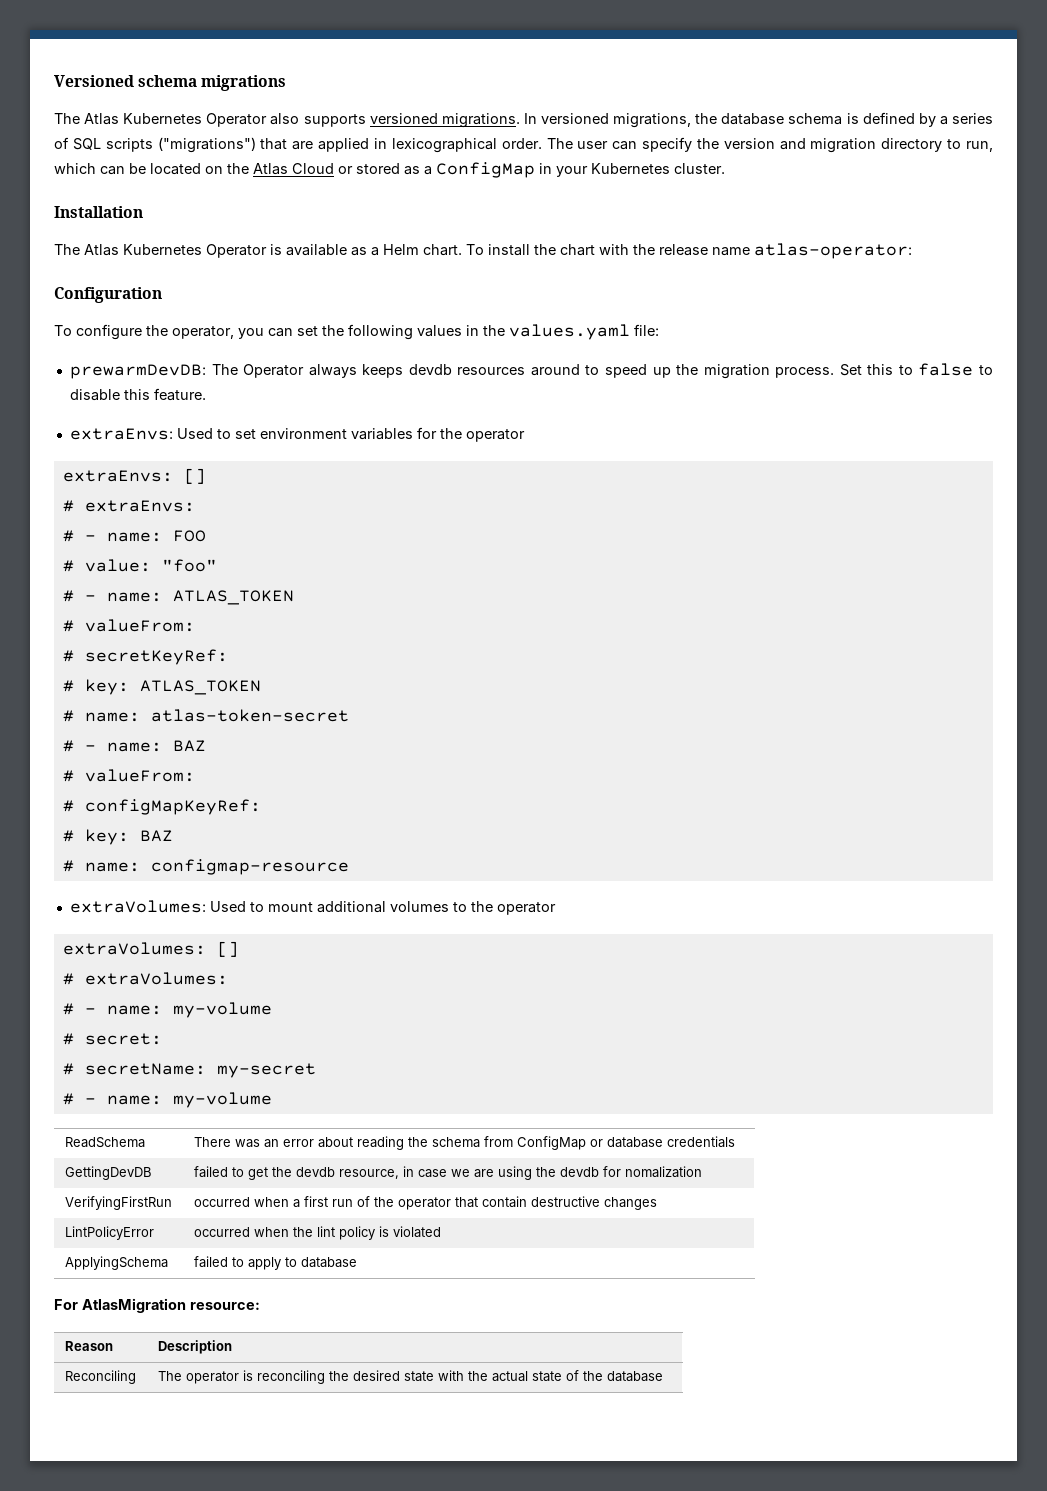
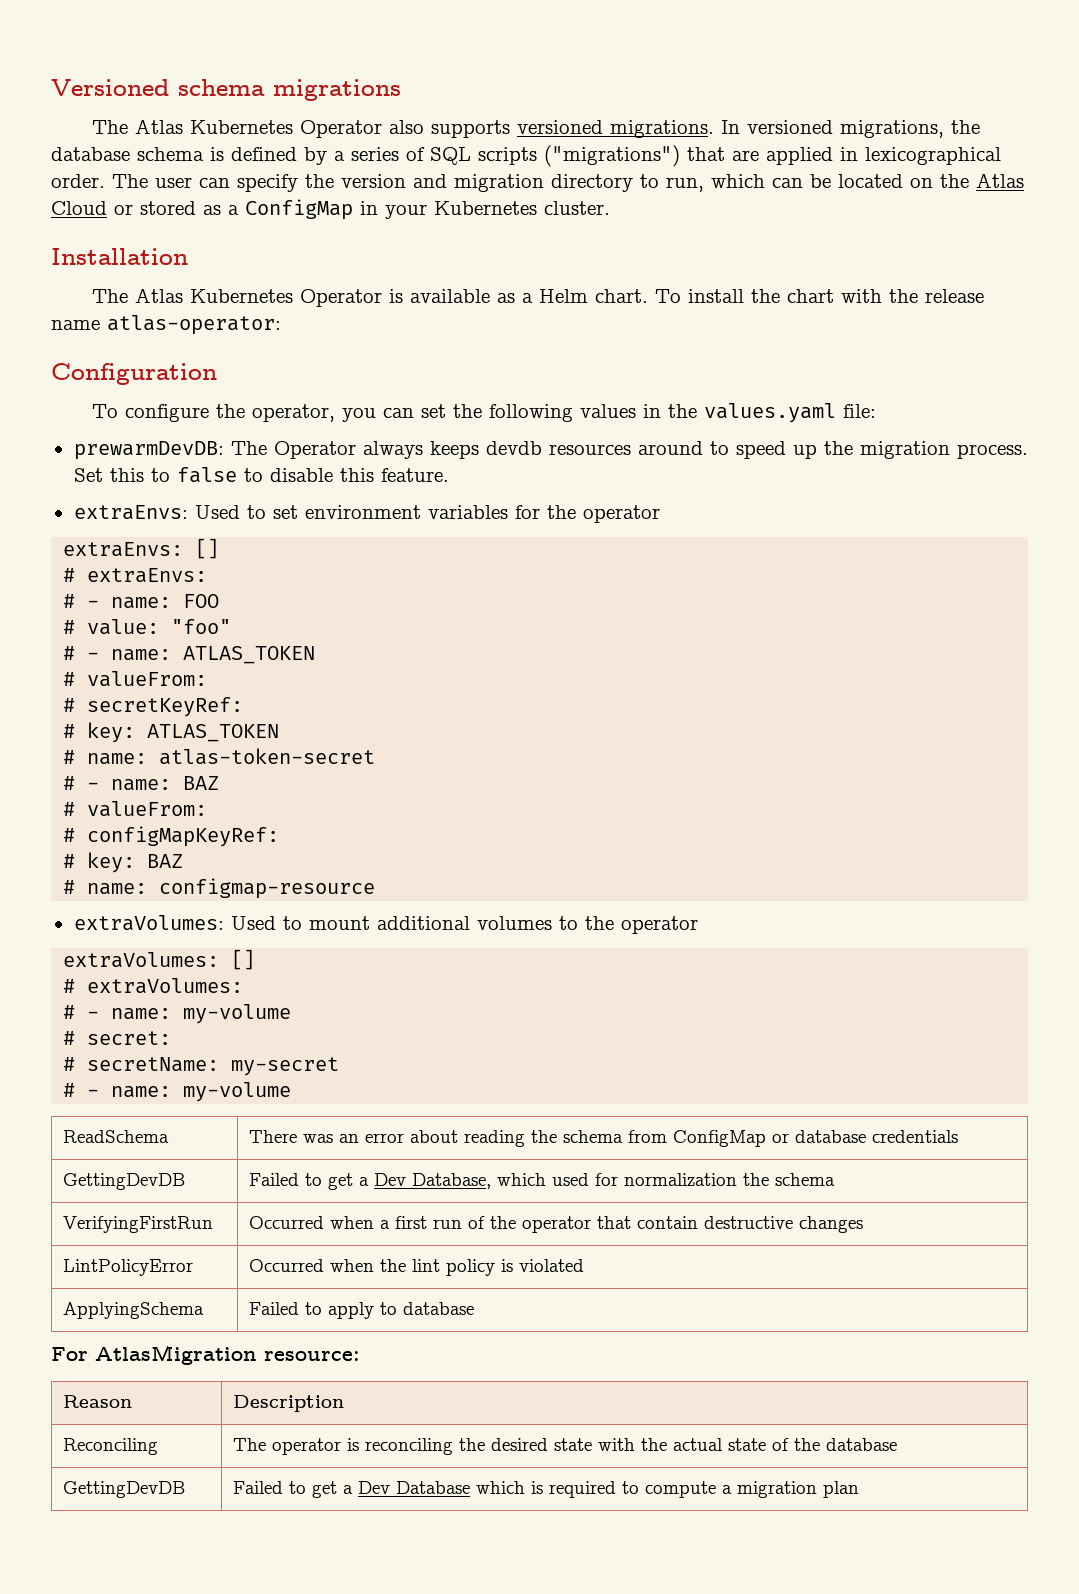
[193,1166,702,1180] failed to get the devdb resource, in case we are using the devdb for nomalization -> [249,1173,836,1190] Failed to get a Dev Database, which used for normalization the schema
[193,1197,250,1207] occurred -> [249,1216,325,1229] Occurred
[193,1227,250,1237] occurred -> [249,1259,325,1272] Occurred
[193,1256,228,1268] failed -> [249,1302,300,1315] Failed
(663, 1376) none -> [63,1481,186,1498] [233,1481,860,1498] // GettingDevDB | Failed to get a Dev Database which is required to compute a migration plan

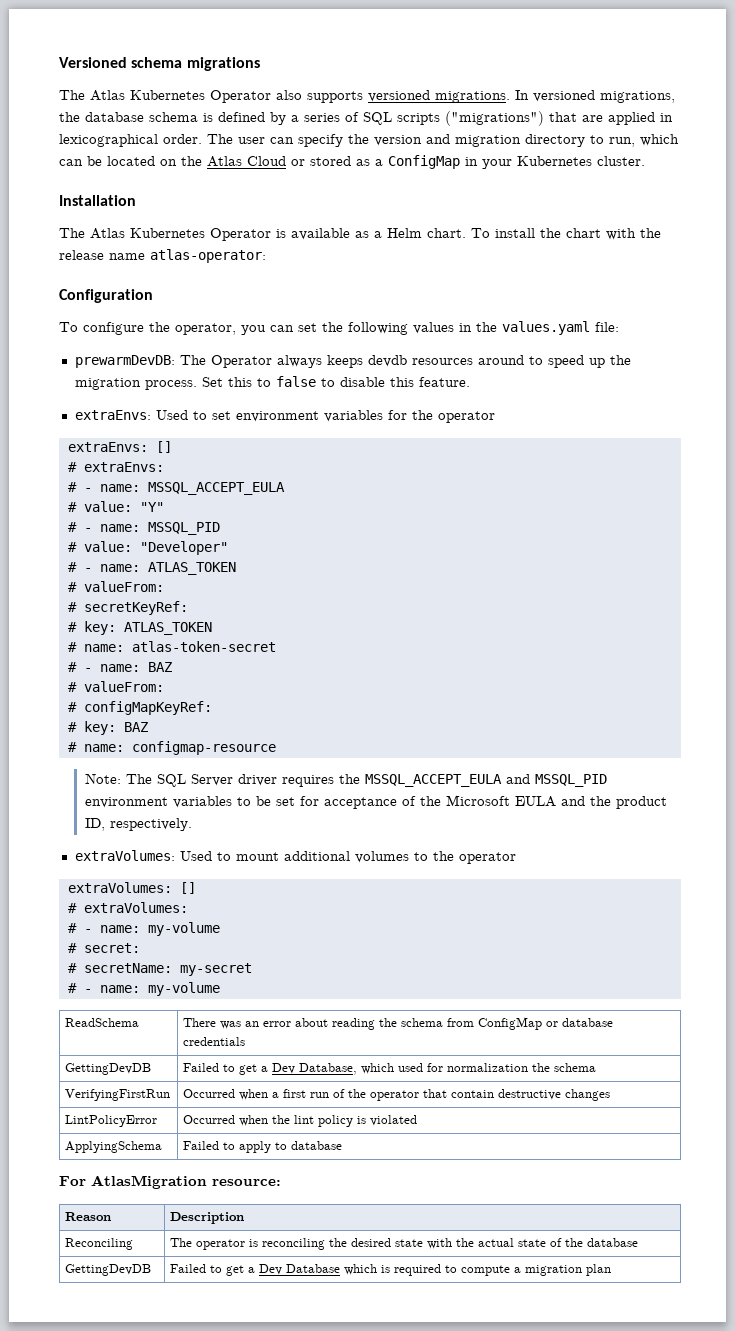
[183,594,220,608] [63,619,232,635] FOO // # value: "foo" -> [147,482,285,495] [67,501,164,512] [67,522,220,535] [67,541,228,555] MSSQL_ACCEPT_EULA // # value: "Y" // # - name: MSSQL_PID // # value: "Developer"
(376, 888) none -> [84,773,607,787] [84,795,667,809] [84,818,192,831] // Note: The SQL Server driver requires the MSSQL_ACCEPT_EULA and MSSQL_PID environment variables to be set for acceptance of the Microsoft EULA and the product ID, respectively.

